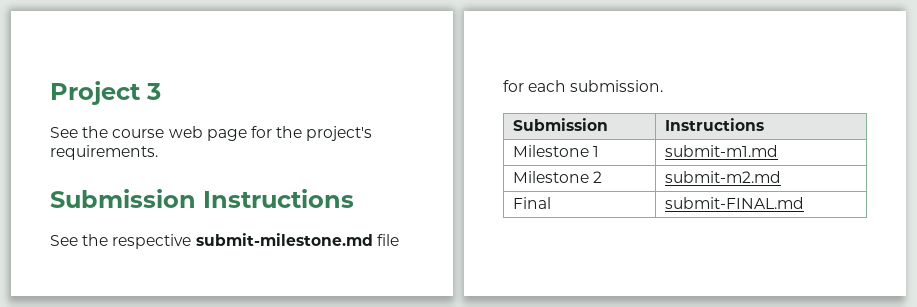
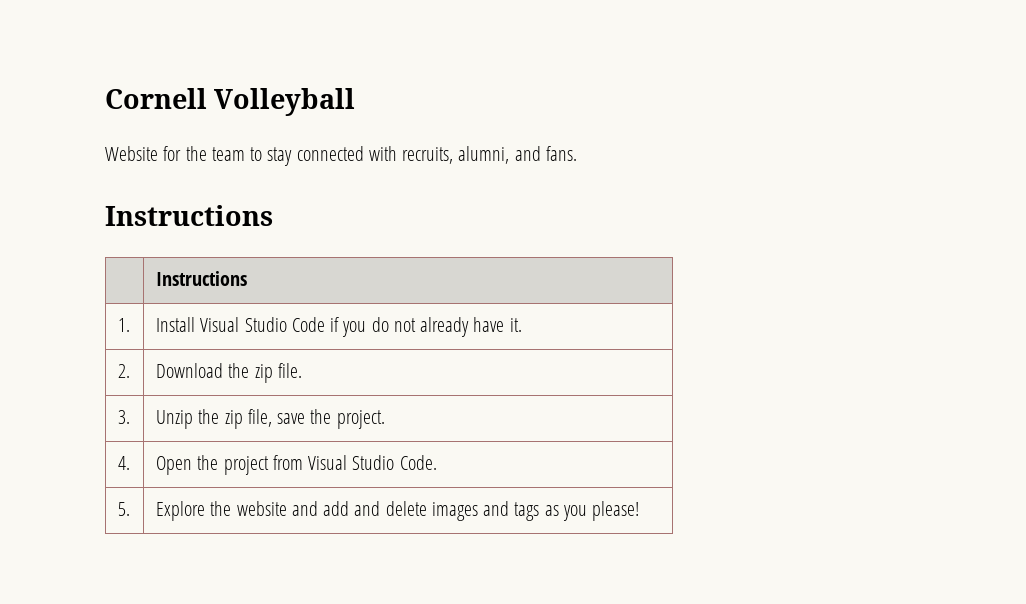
[50,81,161,105] [50,126,373,141] [50,145,158,160] [50,189,354,208] [50,233,399,249] [503,80,664,92] [512,118,608,131] [664,118,764,131] [512,145,600,157] [664,145,778,157] [512,171,603,183] [664,171,781,183] [512,197,551,209] [664,197,804,209] Project 3 // See the course web page for the project's requirements. // Submission Instructions // See the respective submit-milestone.md file for each submission. // Submission | Instructions // Milestone 1 | submit-m1.md // Milestone 2 | submit-m2.md // Final | submit-FINAL.md -> [105,88,356,116] [105,146,577,166] [105,205,273,226] [155,271,247,286] [117,318,130,332] [155,317,522,337] [117,364,130,378] [155,363,302,383] [117,410,130,424] [155,409,385,429] [117,456,130,470] [155,455,437,475] [117,502,130,516] [155,501,640,521] Cornell Volleyball // Website for the team to stay connected with recruits, alumni, and fans. // Instructions // | Instructions // 1. | Install Visual Studio Code if you do not already have it. // 2. | Download the zip file. // 3. | Unzip the zip file, save the project. // 4. | Open the project from Visual Studio Code. // 5. | Explore the website and add and delete images and tags as you please!

